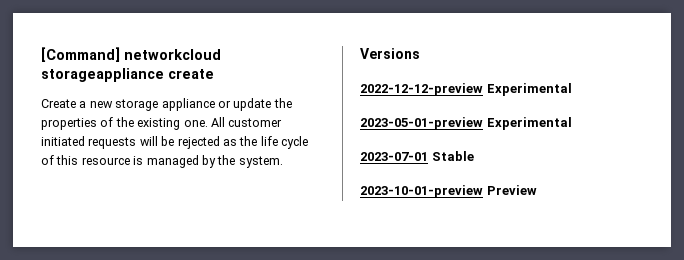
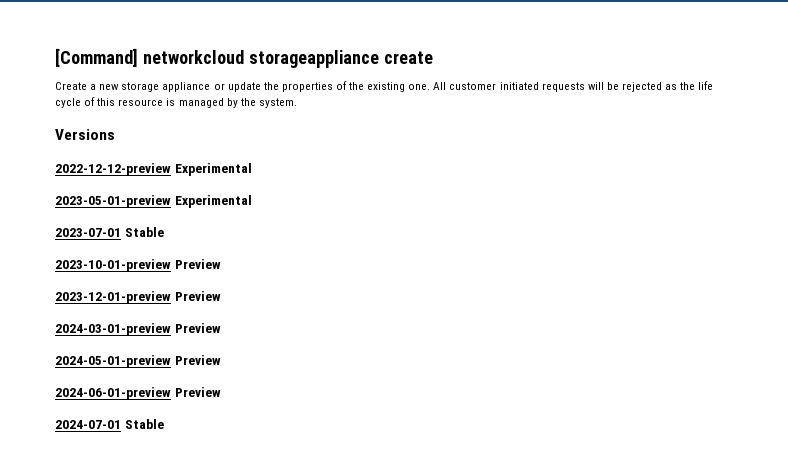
(537, 190) none -> [55,291,221,304] [55,323,221,336] [55,355,221,368] [55,387,221,400] [55,419,164,429] // 2023-12-01-preview Preview // 2024-03-01-preview Preview // 2024-05-01-preview Preview // 2024-06-01-preview Preview // 2024-07-01 Stable

